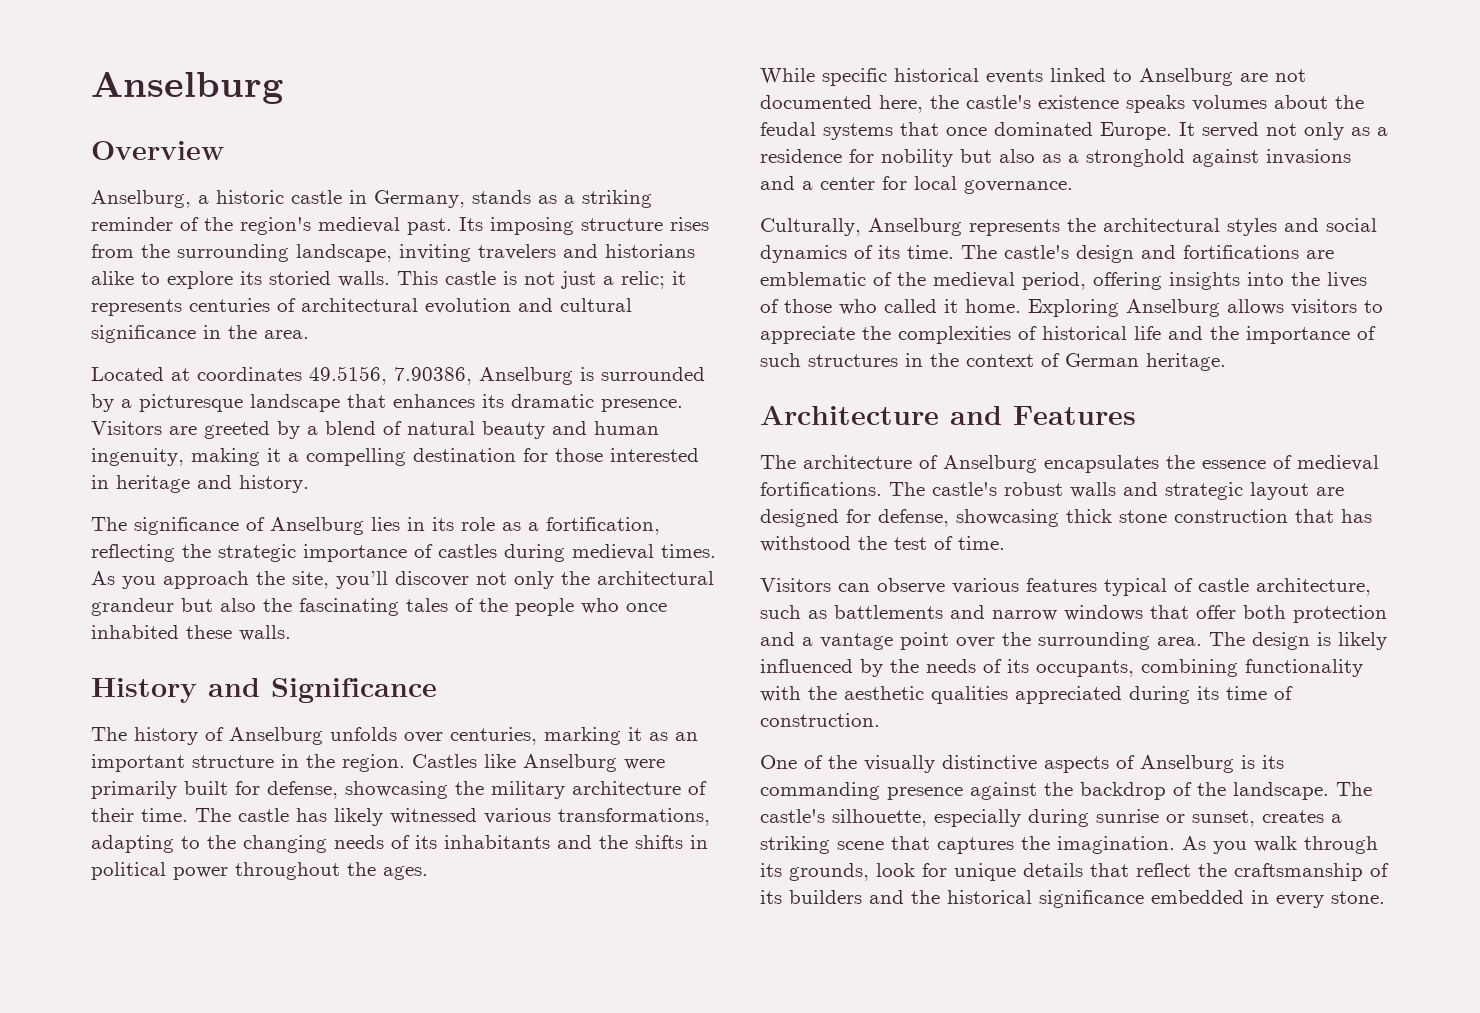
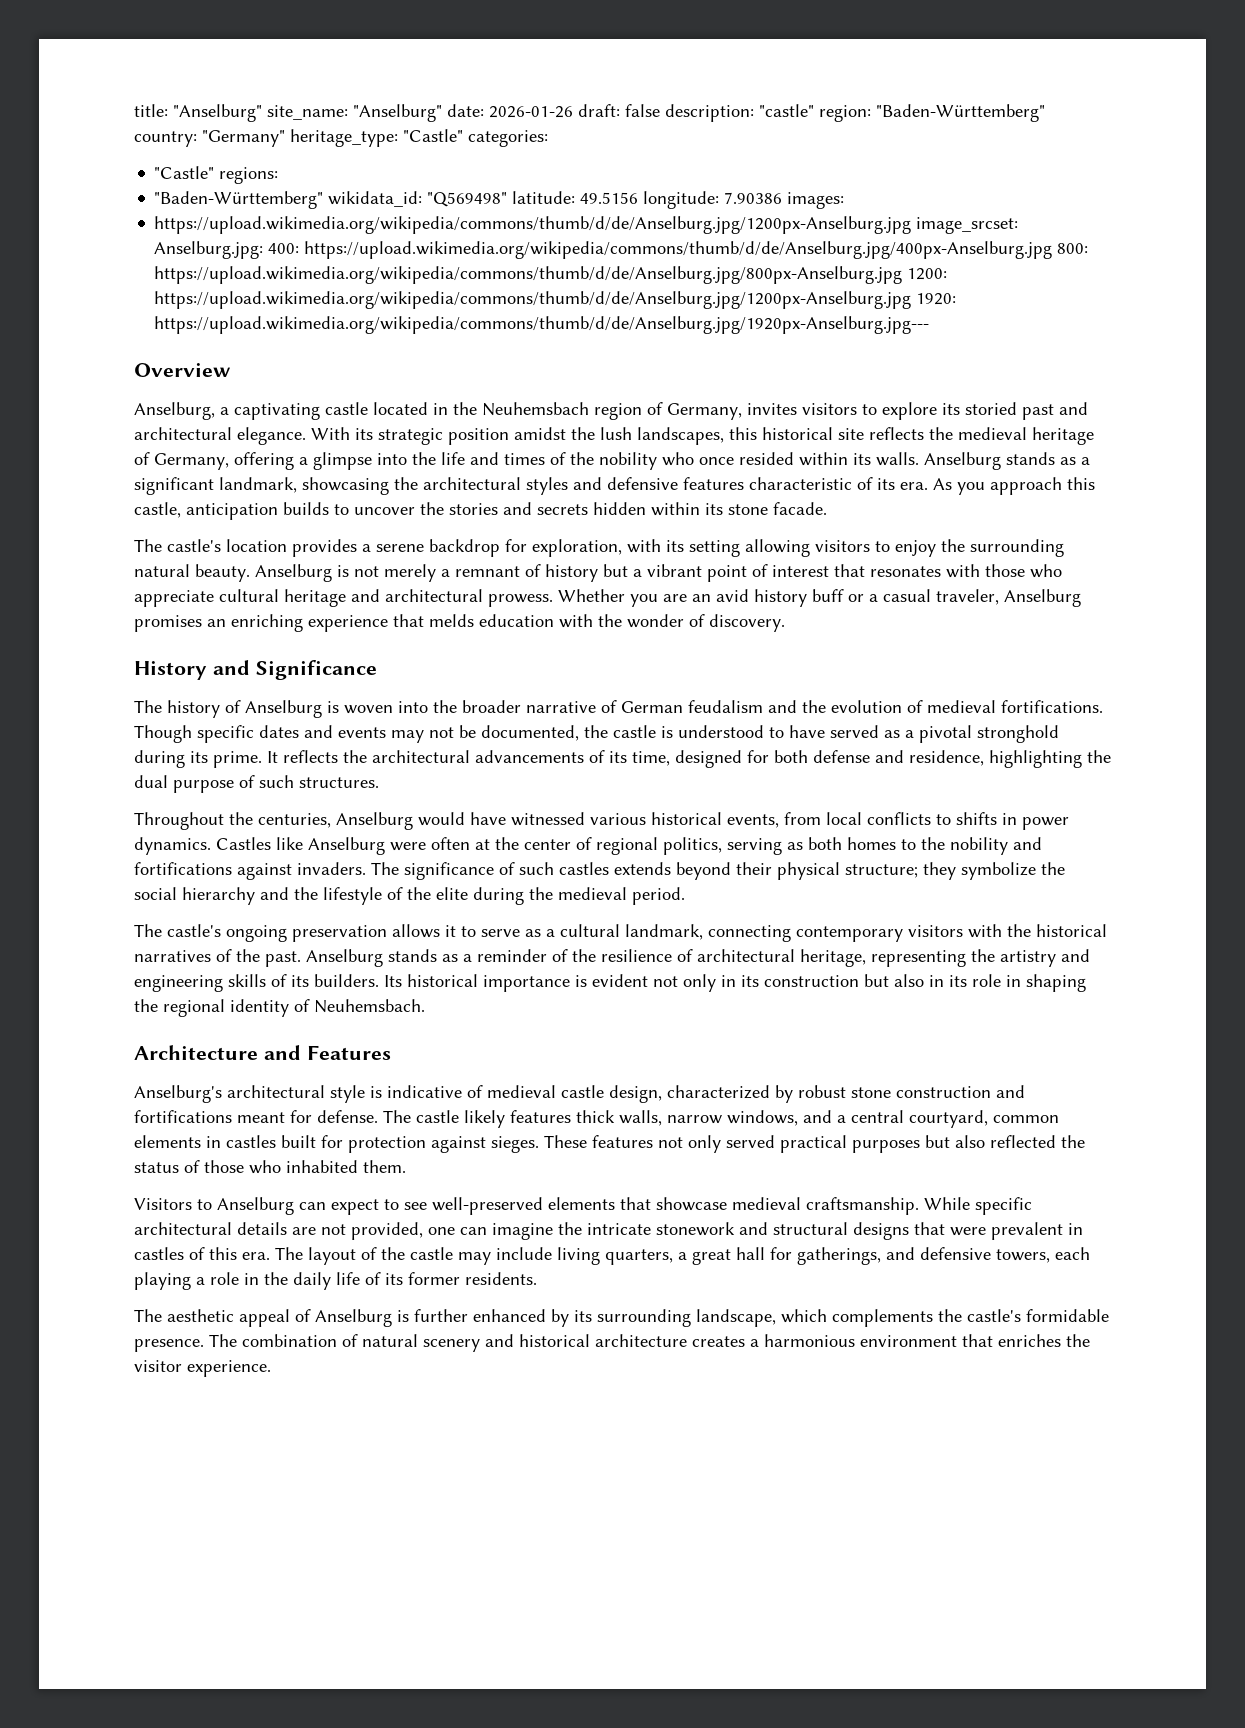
[91,72,283,104] [91,141,224,160] [91,190,652,208] [91,217,709,235] [91,244,695,262] [91,271,686,289] [91,298,632,316] [91,325,309,343] [91,366,705,385] [91,394,683,412] [91,421,659,439] [91,448,699,466] [91,475,309,493] [91,517,660,535] [91,544,716,562] [91,571,714,589] [91,598,667,616] [91,625,291,641] Anselburg // Overview // Anselburg, a historic castle in Germany, stands as a striking reminder of the region's medieval past. Its imposing structure rises from the surrounding landscape, inviting travelers and historians alike to explore its storied walls. This castle is not just a relic; it represents centuries of architectural evolution and cultural significance in the area. // Located at coordinates 49.5156, 7.90386, Anselburg is surrounded by a picturesque landscape that enhances its dramatic presence. Visitors are greeted by a blend of natural beauty and human ingenuity, making it a compelling destination for those interested in heritage and history. // The significance of Anselburg lies in its role as a fortification, reflecting the strategic importance of castles during medieval times. As you approach the site, you’ll discover not only the architectural grandeur but also the fascinating tales of the people who once inhabited these walls. -> [134,104,1045,122] [134,129,548,147] [154,166,279,184] [154,191,845,209] [154,216,1019,234] [154,241,1089,259] [154,266,948,284] [154,291,957,309] [154,316,930,334] [134,363,231,377] [134,402,1088,420] [134,427,1094,445] [134,452,1090,470] [134,477,1095,495] [134,502,827,520] [134,539,1064,557] [134,564,1062,582] [134,589,1081,607] [134,614,785,632] title: "Anselburg" site_name: "Anselburg" date: 2026-01-26 draft: false description: "castle" region: "Baden-Württemberg" country: "Germany" heritage_type: "Castle" categories: // "Castle" regions: // "Baden-Württemberg" wikidata_id: "Q569498" latitude: 49.5156 longitude: 7.90386 images: // https://upload.wikimedia.org/wikipedia/commons/thumb/d/de/Anselburg.jpg/1200px-Anselburg.jpg image_srcset: Anselburg.jpg: 400: https://upload.wikimedia.org/wikipedia/commons/thumb/d/de/Anselburg.jpg/400px-Anselburg.jpg 800: https://upload.wikimedia.org/wikipedia/commons/thumb/d/de/Anselburg.jpg/800px-Anselburg.jpg 1200: https://upload.wikimedia.org/wikipedia/commons/thumb/d/de/Anselburg.jpg/1200px-Anselburg.jpg 1920: https://upload.wikimedia.org/wikipedia/commons/thumb/d/de/Anselburg.jpg/1920px-Anselburg.jpg--- // Overview // Anselburg, a captivating castle located in the Neuhemsbach region of Germany, invites visitors to explore its storied past and architectural elegance. With its strategic position amidst the lush landscapes, this historical site reflects the medieval heritage of Germany, offering a glimpse into the life and times of the nobility who once resided within its walls. Anselburg stands as a significant landmark, showcasing the architectural styles and defensive features characteristic of its era. As you approach this castle, anticipation builds to uncover the stories and secrets hidden within its stone facade. // The castle's location provides a serene backdrop for exploration, with its setting allowing visitors to enjoy the surrounding natural beauty. Anselburg is not merely a remnant of history but a vibrant point of interest that resonates with those who appreciate cultural heritage and architectural prowess. Whether you are an avid history buff or a casual traveler, Anselburg promises an enriching experience that melds education with the wonder of discovery.
[330,727,698,745] [91,754,665,772] [91,781,707,799] [91,808,710,826] [91,835,708,853] [91,862,428,880] [760,68,1306,86] [760,95,1364,113] [760,122,1388,140] [760,149,1351,167] [760,176,1073,194] [760,218,1377,236] [760,245,1334,263] [760,272,1367,290] [760,299,1383,317] [760,326,1376,344] [760,353,1226,371] [760,406,1136,425] [760,455,1379,473] [760,482,1344,500] [760,509,1372,527] [760,536,1005,552] [760,578,1371,596] [760,605,1387,623] [760,632,1387,650] [760,659,1363,677] [760,686,1293,704] [760,713,880,727] [760,755,1284,773] [760,782,1372,800] [760,809,1342,827] [760,836,1378,854] [760,863,1389,881] [760,890,1385,908] unfolds over centuries, marking it as an important structure in the region. Castles like Anselburg were primarily built for defense, showcasing the military architecture of their time. The castle has likely witnessed various transformations, adapting to the changing needs of its inhabitants and the shifts in political power throughout the ages. // While specific historical events linked to Anselburg are not documented here, the castle's existence speaks volumes about the feudal systems that once dominated Europe. It served not only as a residence for nobility but also as a stronghold against invasions and a center for local governance. // Culturally, Anselburg represents the architectural styles and social dynamics of its time. The castle's design and fortifications are emblematic of the medieval period, offering insights into the lives of those who called it home. Exploring Anselburg allows visitors to appreciate the complexities of historical life and the importance of such structures in the context of German heritage. // Architecture and Features // The architecture of Anselburg encapsulates the essence of medieval fortifications. The castle's robust walls and strategic layout are designed for defense, showcasing thick stone construction that has withstood the test of time. // Visitors can observe various features typical of castle architecture, such as battlements and narrow windows that offer both protection and a vantage point over the surrounding area. The design is likely influenced by the needs of its occupants, combining functionality with the aesthetic qualities appreciated during its time of construction. // One of the visually distinctive aspects of Anselburg is its commanding presence against the backdrop of the landscape. The castle's silhouette, especially during sunrise or sunset, creates a striking scene that captures the imagination. As you walk through its grounds, look for unique details that reflect the craftsmanship of its builders and the historical significance embedded in every stone. -> [327,700,1103,714] [134,725,1059,743] [134,750,1111,768] [134,775,379,793] [134,812,1069,830] [134,837,1042,855] [134,862,1065,880] [134,887,685,905] [134,924,1107,942] [134,949,1090,967] [134,974,1086,992] [134,999,425,1017] [134,1045,391,1060] [134,1085,1025,1103] [134,1110,1059,1128] [134,1135,1085,1153] [134,1160,406,1174] [134,1197,1032,1215] [134,1222,1083,1240] [134,1247,1090,1265] [134,1272,537,1290] [134,1309,1109,1327] [134,1334,1090,1352] [134,1360,271,1377] is woven into the broader narrative of German feudalism and the evolution of medieval fortifications. Though specific dates and events may not be documented, the castle is understood to have served as a pivotal stronghold during its prime. It reflects the architectural advancements of its time, designed for both defense and residence, highlighting the dual purpose of such structures. // Throughout the centuries, Anselburg would have witnessed various historical events, from local conflicts to shifts in power dynamics. Castles like Anselburg were often at the center of regional politics, serving as both homes to the nobility and fortifications against invaders. The significance of such castles extends beyond their physical structure; they symbolize the social hierarchy and the lifestyle of the elite during the medieval period. // The castle's ongoing preservation allows it to serve as a cultural landmark, connecting contemporary visitors with the historical narratives of the past. Anselburg stands as a reminder of the resilience of architectural heritage, representing the artistry and engineering skills of its builders. Its historical importance is evident not only in its construction but also in its role in shaping the regional identity of Neuhemsbach. // Architecture and Features // Anselburg's architectural style is indicative of medieval castle design, characterized by robust stone construction and fortifications meant for defense. The castle likely features thick walls, narrow windows, and a central courtyard, common elements in castles built for protection against sieges. These features not only served practical purposes but also reflected the status of those who inhabited them. // Visitors to Anselburg can expect to see well-preserved elements that showcase medieval craftsmanship. While specific architectural details are not provided, one can imagine the intricate stonework and structural designs that were prevalent in castles of this era. The layout of the castle may include living quarters, a great hall for gatherings, and defensive towers, each playing a role in the daily life of its former residents. // The aesthetic appeal of Anselburg is further enhanced by its surrounding landscape, which complements the castle's formidable presence. The combination of natural scenery and historical architecture creates a harmonious environment that enriches the visitor experience.

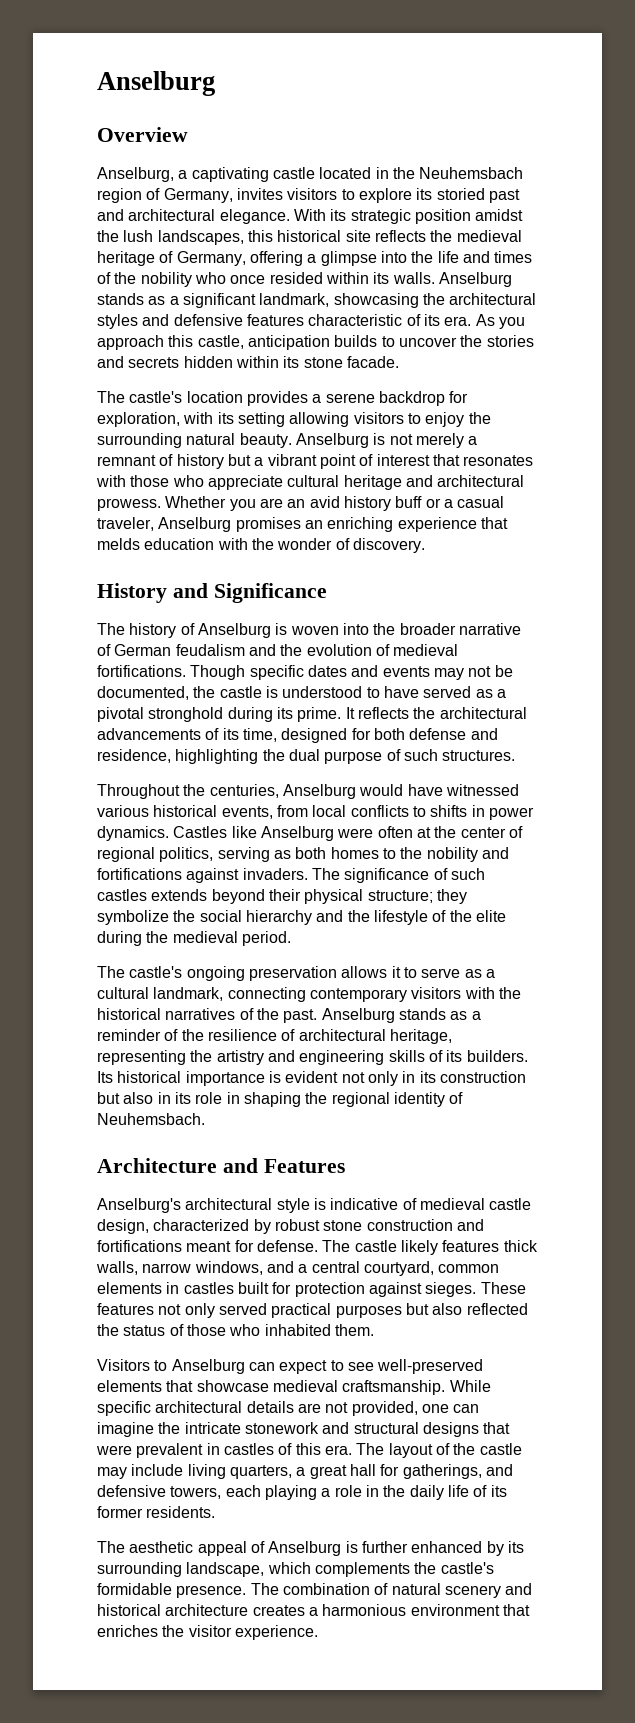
[134,104,1045,122] [134,129,548,147] [154,166,279,184] [154,191,845,209] [154,216,1019,234] [154,241,1089,259] [154,266,948,284] [154,291,957,309] [154,316,930,334] title: "Anselburg" site_name: "Anselburg" date: 2026-01-26 draft: false description: "castle" region: "Baden-Württemberg" country: "Germany" heritage_type: "Castle" categories: // "Castle" regions: // "Baden-Württemberg" wikidata_id: "Q569498" latitude: 49.5156 longitude: 7.90386 images: // https://upload.wikimedia.org/wikipedia/commons/thumb/d/de/Anselburg.jpg/1200px-Anselburg.jpg image_srcset: Anselburg.jpg: 400: https://upload.wikimedia.org/wikipedia/commons/thumb/d/de/Anselburg.jpg/400px-Anselburg.jpg 800: https://upload.wikimedia.org/wikipedia/commons/thumb/d/de/Anselburg.jpg/800px-Anselburg.jpg 1200: https://upload.wikimedia.org/wikipedia/commons/thumb/d/de/Anselburg.jpg/1200px-Anselburg.jpg 1920: https://upload.wikimedia.org/wikipedia/commons/thumb/d/de/Anselburg.jpg/1920px-Anselburg.jpg--- -> [97,71,215,96] Anselburg

